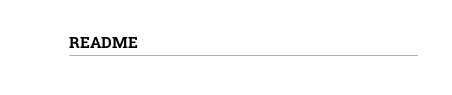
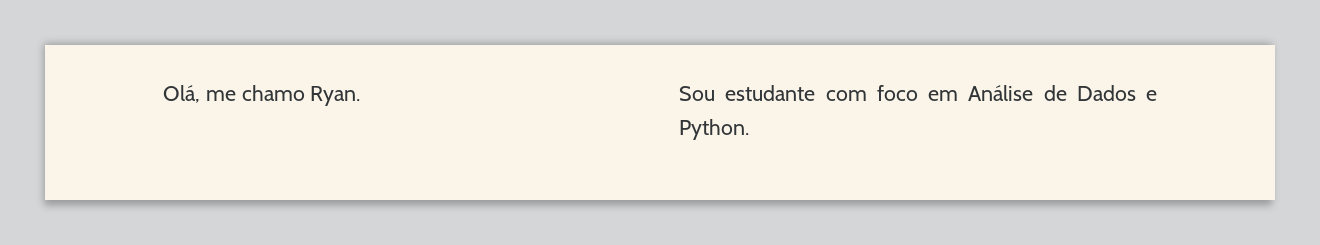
[69,36,138,48] README -> [163,85,361,106] [679,85,1157,101] [679,119,749,140] Olá, me chamo Ryan. // Sou estudante com foco em Análise de Dados e Python.

